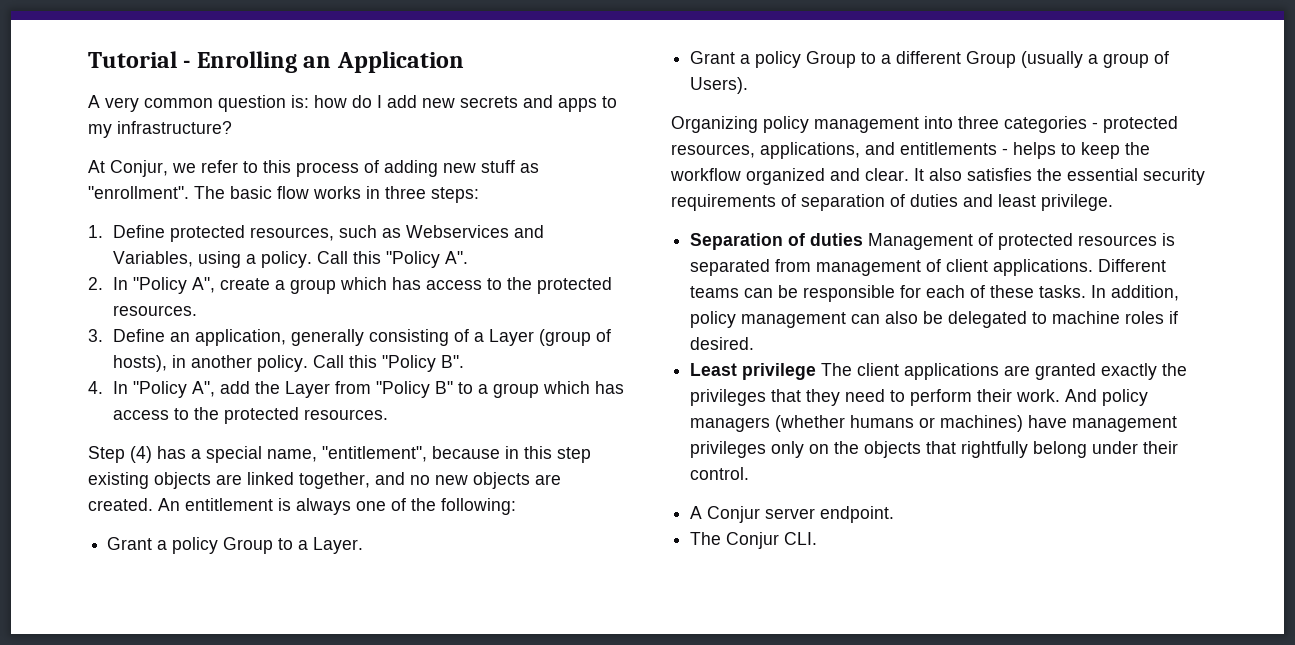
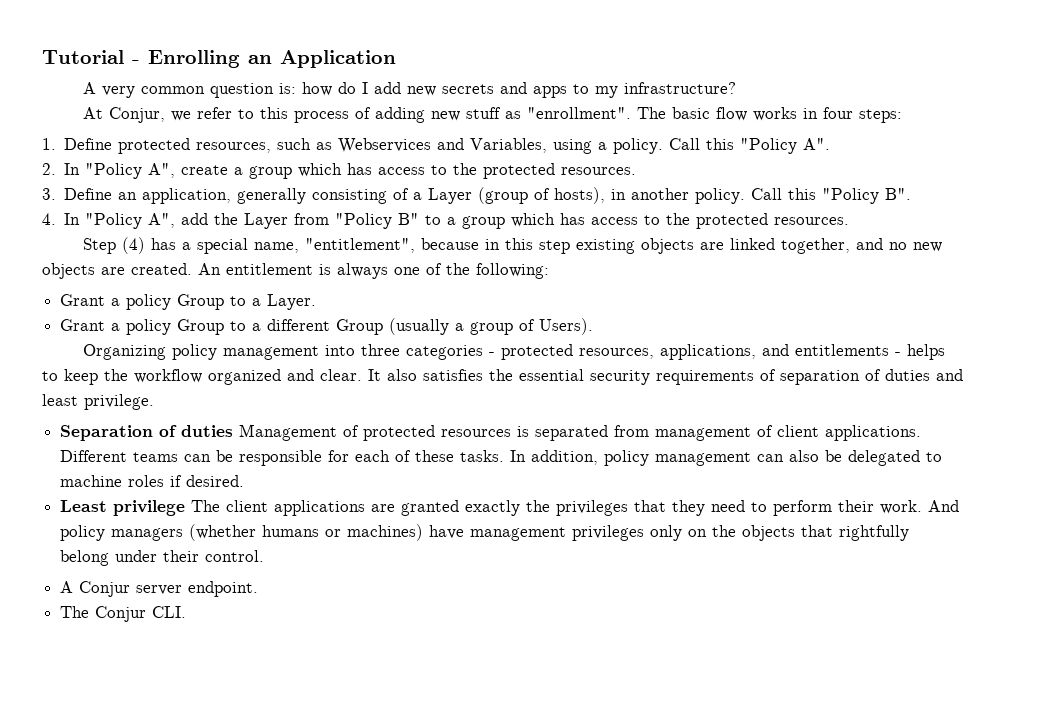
[385,186,426,199] three -> [822,107,853,119] four

